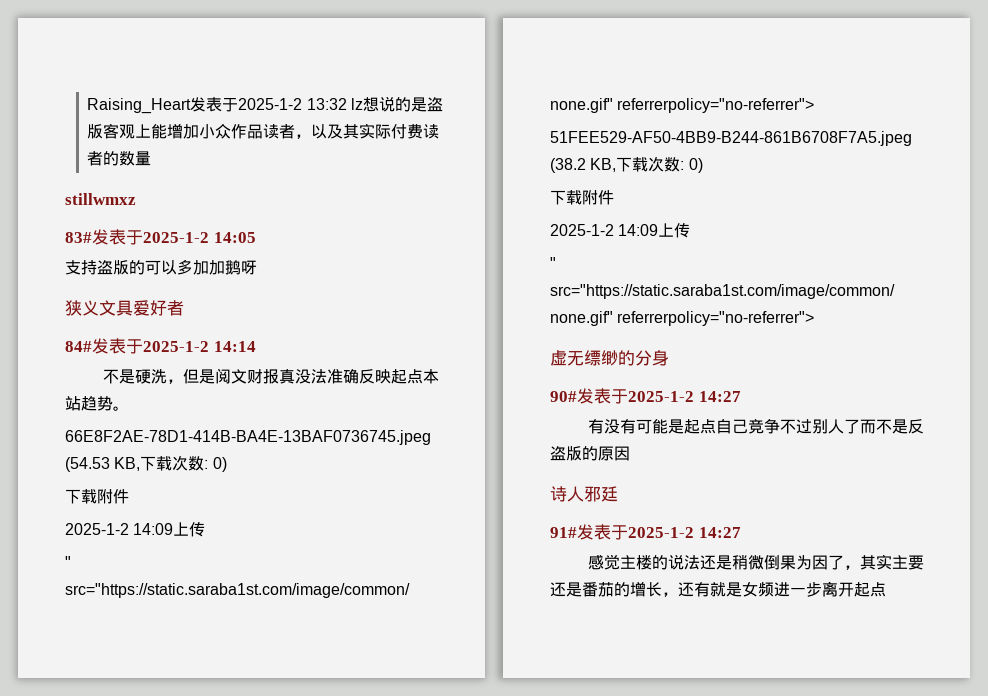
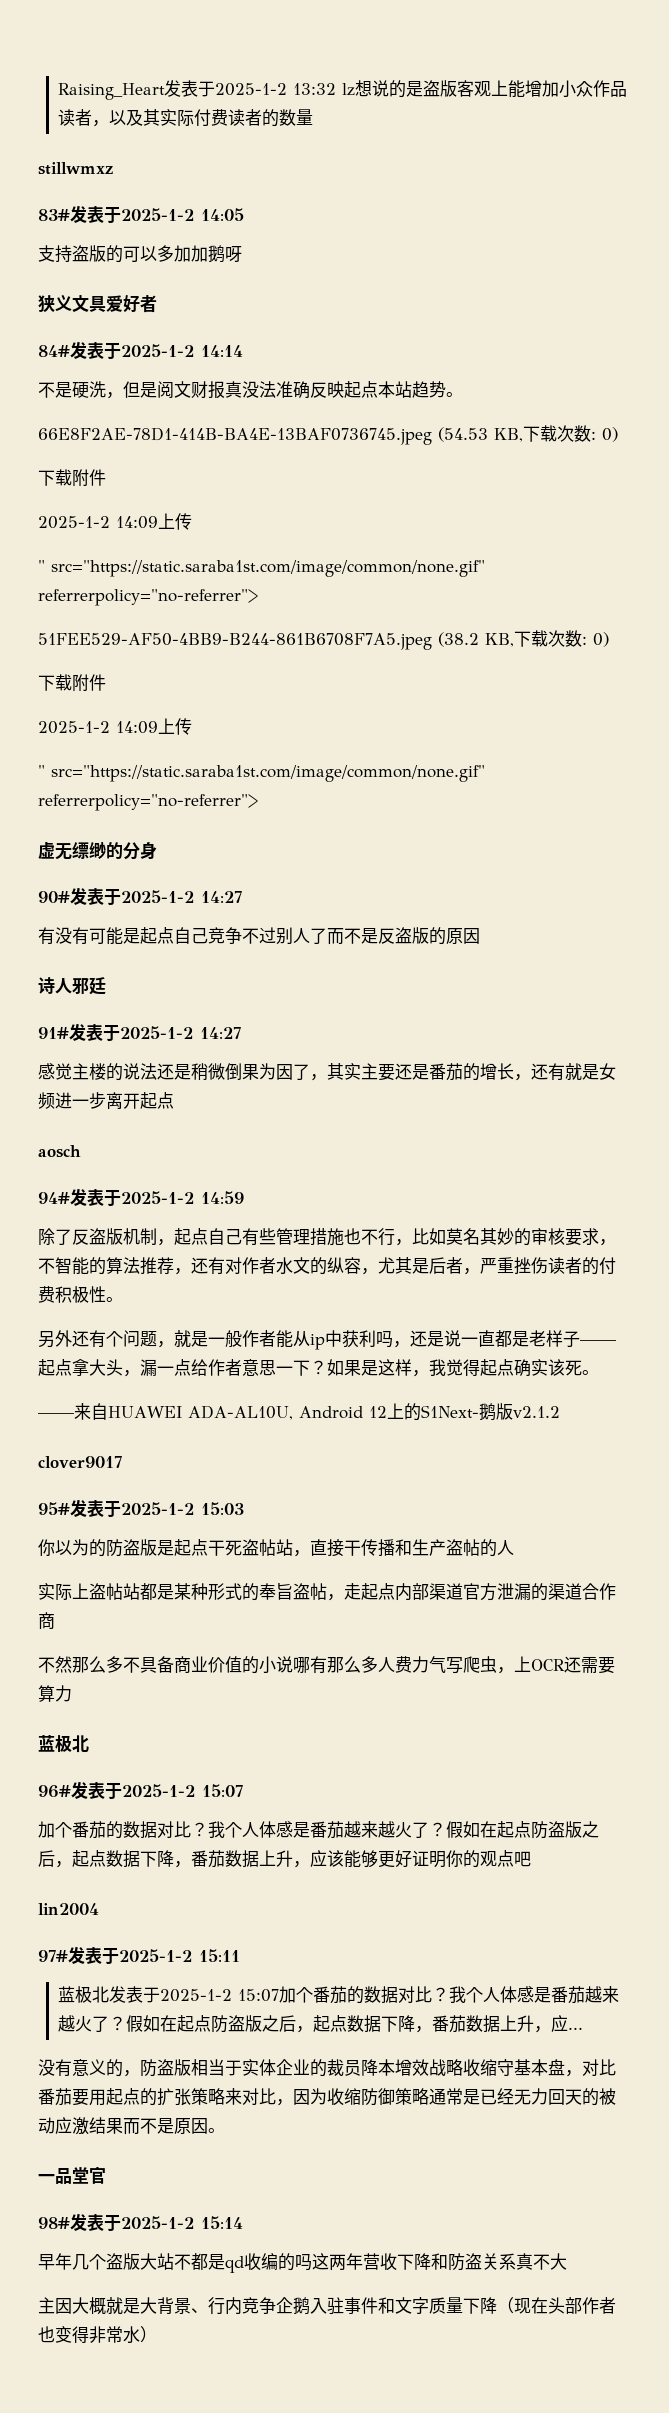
(886, 589) none -> [38,1145,81,1158] [38,1188,244,1206] [38,1228,616,1246] [38,1257,616,1275] [38,1286,123,1303] [38,1330,616,1350] [38,1359,599,1377] [38,1403,560,1421] [38,1456,122,1468] [38,1499,244,1517] [38,1539,514,1557] [38,1583,616,1601] [38,1612,55,1629] [38,1656,615,1674] [38,1685,72,1702] [38,1735,89,1753] [38,1781,243,1799] [38,1821,599,1839] [38,1850,531,1868] [38,1903,99,1915] [38,1946,240,1964] [58,1986,620,2004] [58,2015,584,2033] [38,2059,616,2077] [38,2088,616,2106] [38,2117,225,2135] [38,2167,106,2184] [38,2213,243,2231] [38,2253,567,2273] [38,2297,616,2315] [38,2326,157,2343] // aosch // 94#发表于2025-1-2 14:59 // 除了反盗版机制，起点自己有些管理措施也不行，比如莫名其妙的审核要求，不智能的算法推荐，还有对作者水文的纵容，尤其是后者，严重挫伤读者的付费积极性。 // 另外还有个问题，就是一般作者能从ip中获利吗，还是说一直都是老样子——起点拿大头，漏一点给作者意思一下？如果是这样，我觉得起点确实该死。 // ——来自HUAWEI ADA-AL10U, Android 12上的S1Next-鹅版v2.1.2 // clover9017 // 95#发表于2025-1-2 15:03 // 你以为的防盗版是起点干死盗帖站，直接干传播和生产盗帖的人 // 实际上盗帖站都是某种形式的奉旨盗帖，走起点内部渠道官方泄漏的渠道合作商 // 不然那么多不具备商业价值的小说哪有那么多人费力气写爬虫，上OCR还需要算力 // 蓝极北 // 96#发表于2025-1-2 15:07 // 加个番茄的数据对比？我个人体感是番茄越来越火了？假如在起点防盗版之后，起点数据下降，番茄数据上升，应该能够更好证明你的观点吧 // lin2004 // 97#发表于2025-1-2 15:11 // 蓝极北发表于2025-1-2 15:07加个番茄的数据对比？我个人体感是番茄越来越火了？假如在起点防盗版之后，起点数据下降，番茄数据上升，应... // 没有意义的，防盗版相当于实体企业的裁员降本增效战略收缩守基本盘，对比番茄要用起点的扩张策略来对比，因为收缩防御策略通常是已经无力回天的被动应激结果而不是原因。 // 一品堂官 // 98#发表于2025-1-2 15:14 // 早年几个盗版大站不都是qd收编的吗这两年营收下降和防盗关系真不大 // 主因大概就是大背景、行内竞争企鹅入驻事件和文字质量下降（现在头部作者也变得非常水）

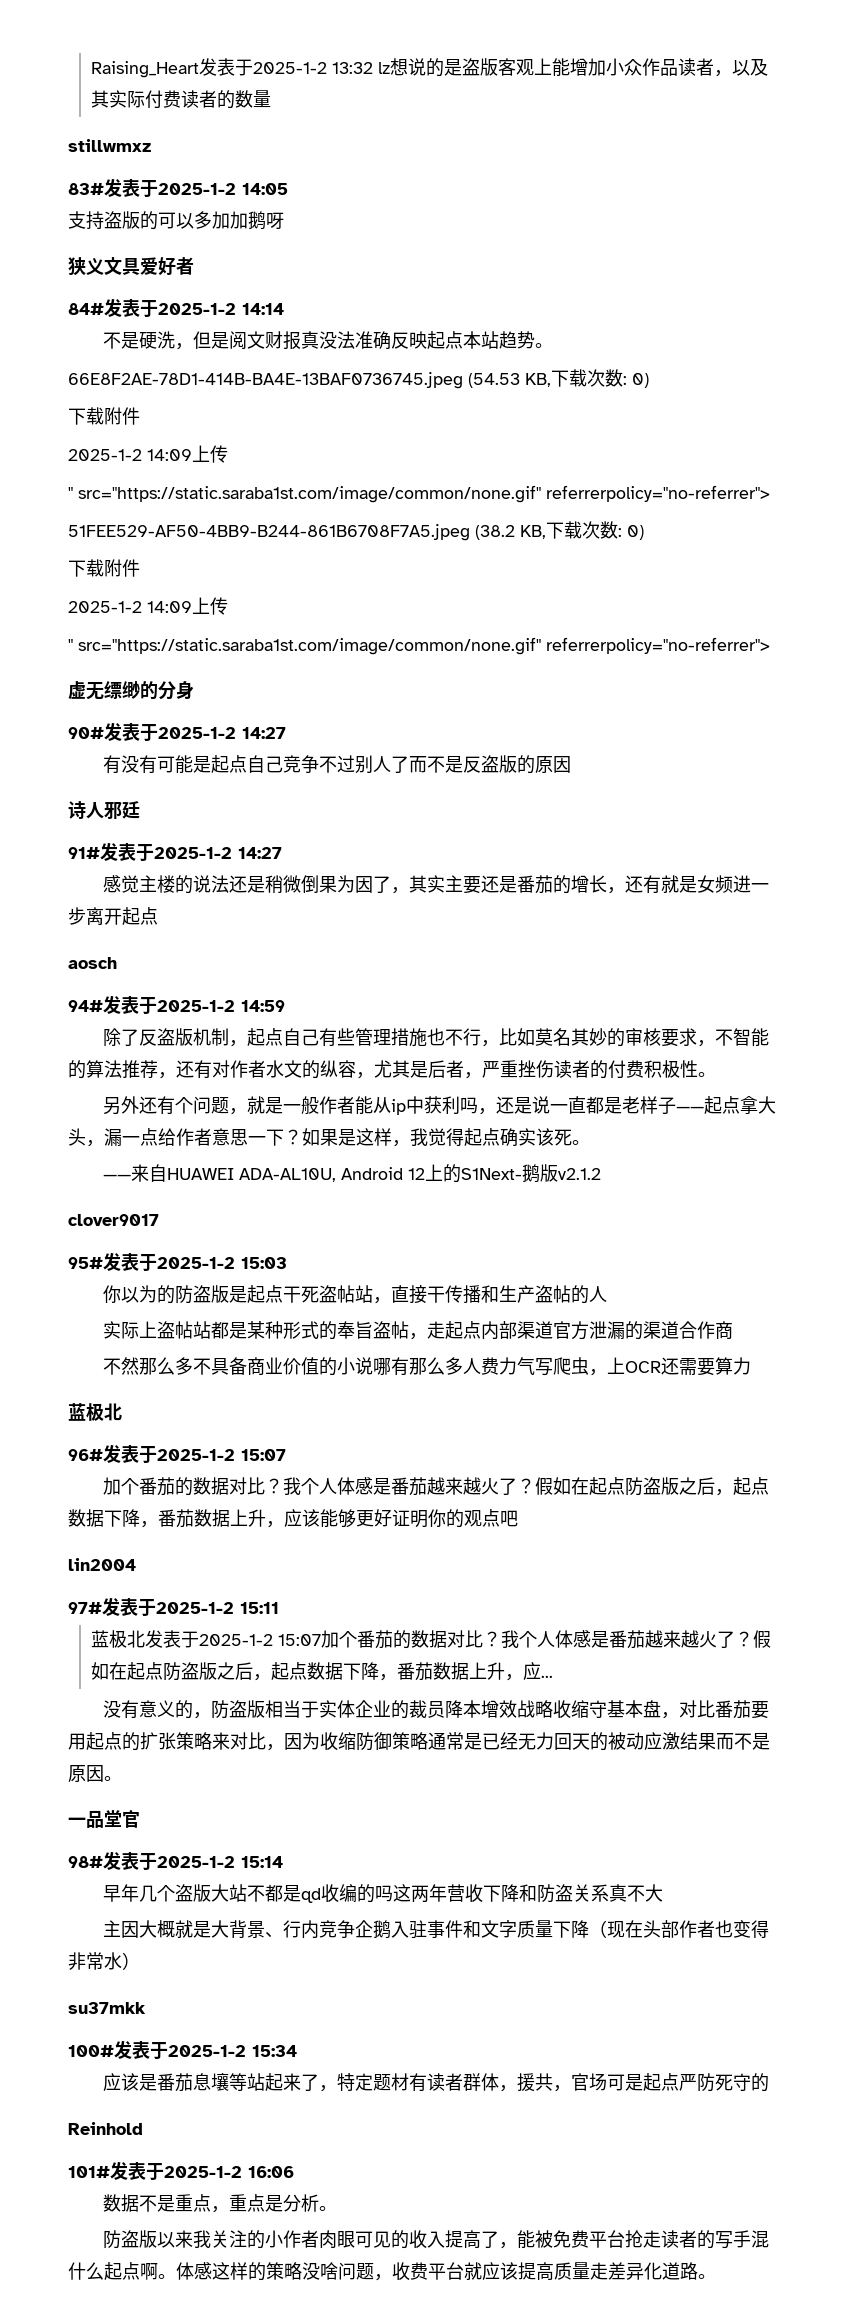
(157, 2334) none -> [68,2002,146,2014] [68,2040,297,2059] [102,2073,769,2092] [68,2122,143,2135] [68,2161,294,2180] [102,2194,337,2213] [102,2230,769,2249] [68,2262,716,2281] // su37mkk // 100#发表于2025-1-2 15:34 // 应该是番茄息壤等站起来了，特定题材有读者群体，援共，官场可是起点严防死守的 // Reinhold // 101#发表于2025-1-2 16:06 // 数据不是重点，重点是分析。 // 防盗版以来我关注的小作者肉眼可见的收入提高了，能被免费平台抢走读者的写手混什么起点啊。体感这样的策略没啥问题，收费平台就应该提高质量走差异化道路。

